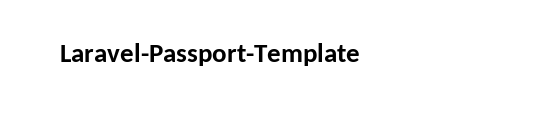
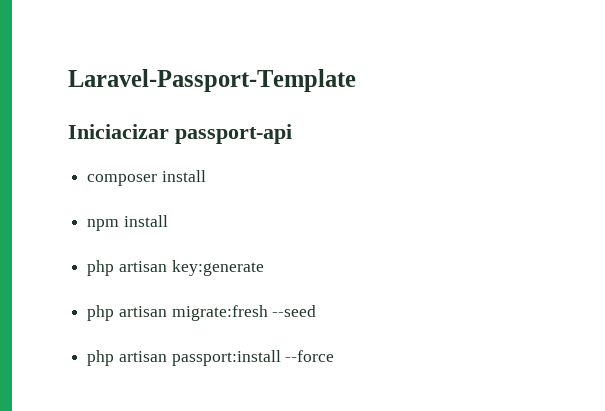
(360, 54) none -> [68,124,292,144] [87,170,206,186] [87,215,168,231] [87,260,264,276] [87,305,317,321] [87,350,335,366] // Iniciacizar passport-api // composer install // npm install // php artisan key:generate // php artisan migrate:fresh --seed // php artisan passport:install --force

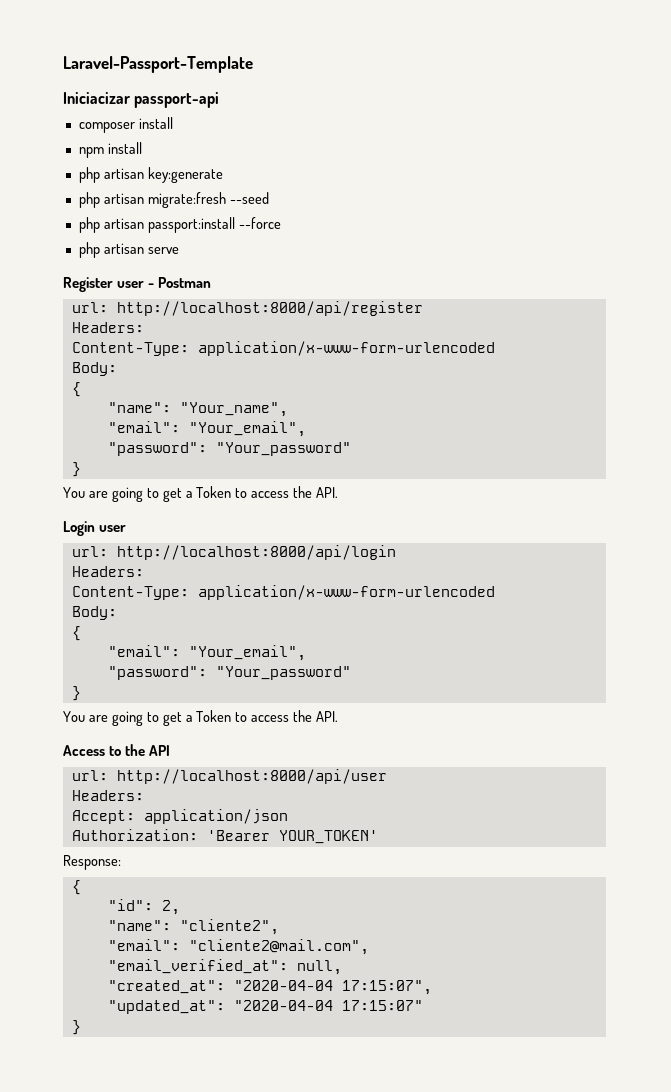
(335, 356) none -> [78,242,179,258] [63,277,212,292] [71,301,423,316] [71,322,144,333] [71,341,495,356] [71,362,117,376] [71,382,81,397] [107,402,288,417] [107,421,306,437] [107,442,351,456] [71,462,81,477] [63,486,339,502] [63,521,127,536] [71,545,396,560] [71,566,144,577] [71,585,495,600] [71,606,117,620] [71,626,81,641] [107,645,306,661] [107,666,351,680] [71,686,81,701] [63,710,339,726] [63,744,171,756] [71,769,387,784] [71,790,144,801] [71,809,288,824] [71,829,378,844] [63,855,121,870] [71,880,81,895] [107,899,180,915] [107,919,279,935] [107,939,369,955] [107,959,342,975] [107,980,432,995] [107,1000,423,1014] [71,1020,81,1035] // php artisan serve // Register user - Postman // url: http://localhost:8000/api/register // Headers: // Content-Type: application/x-www-form-urlencoded // Body: // { // "name": "Your_name", // "email": "Your_email", // "password": "Your_password" // } // You are going to get a Token to access the API. // Login user // url: http://localhost:8000/api/login // Headers: // Content-Type: application/x-www-form-urlencoded // Body: // { // "email": "Your_email", // "password": "Your_password" // } // You are going to get a Token to access the API. // Access to the API // url: http://localhost:8000/api/user // Headers: // Accept: application/json // Authorization: 'Bearer YOUR_TOKEN' // Response: // { // "id": 2, // "name": "cliente2", // "email": "cliente2@mail.com", // "email_verified_at": null, // "created_at": "2020-04-04 17:15:07", // "updated_at": "2020-04-04 17:15:07" // }

